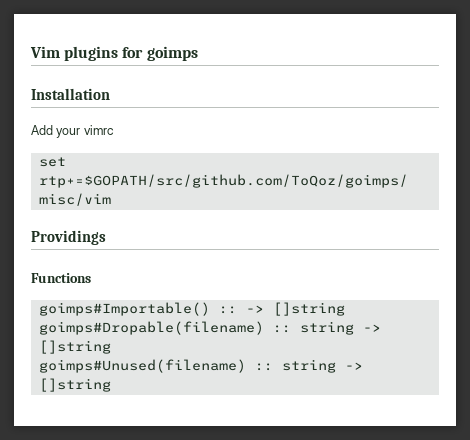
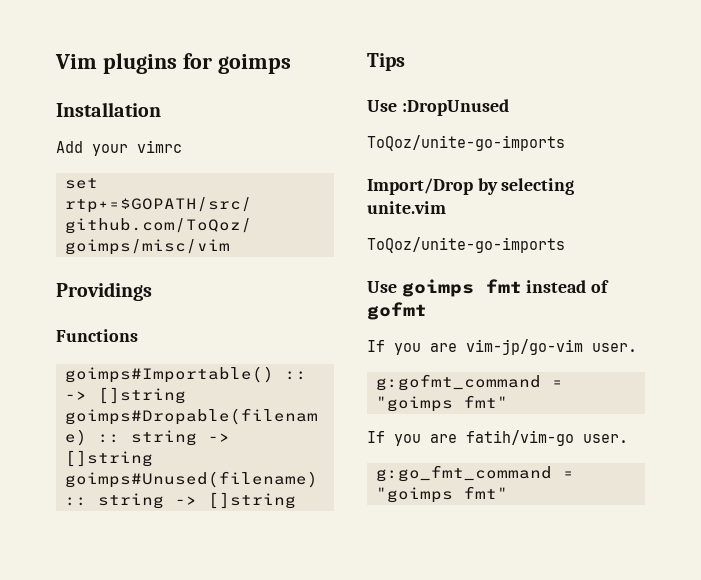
(111, 385) none -> [367,53,405,71] [367,99,509,116] [367,135,565,151] [367,178,575,195] [367,201,446,214] [367,237,565,253] [367,279,610,297] [367,302,427,320] [367,339,637,355] [375,374,563,391] [375,395,508,412] [367,430,628,446] [375,465,574,482] [375,486,508,503] // Tips // Use :DropUnused // ToQoz/unite-go-imports // Import/Drop by selecting unite.vim // ToQoz/unite-go-imports // Use goimps fmt instead of gofmt // If you are vim-jp/go-vim user. // g:gofmt_command = "goimps fmt" // If you are fatih/vim-go user. // g:go_fmt_command = "goimps fmt"

